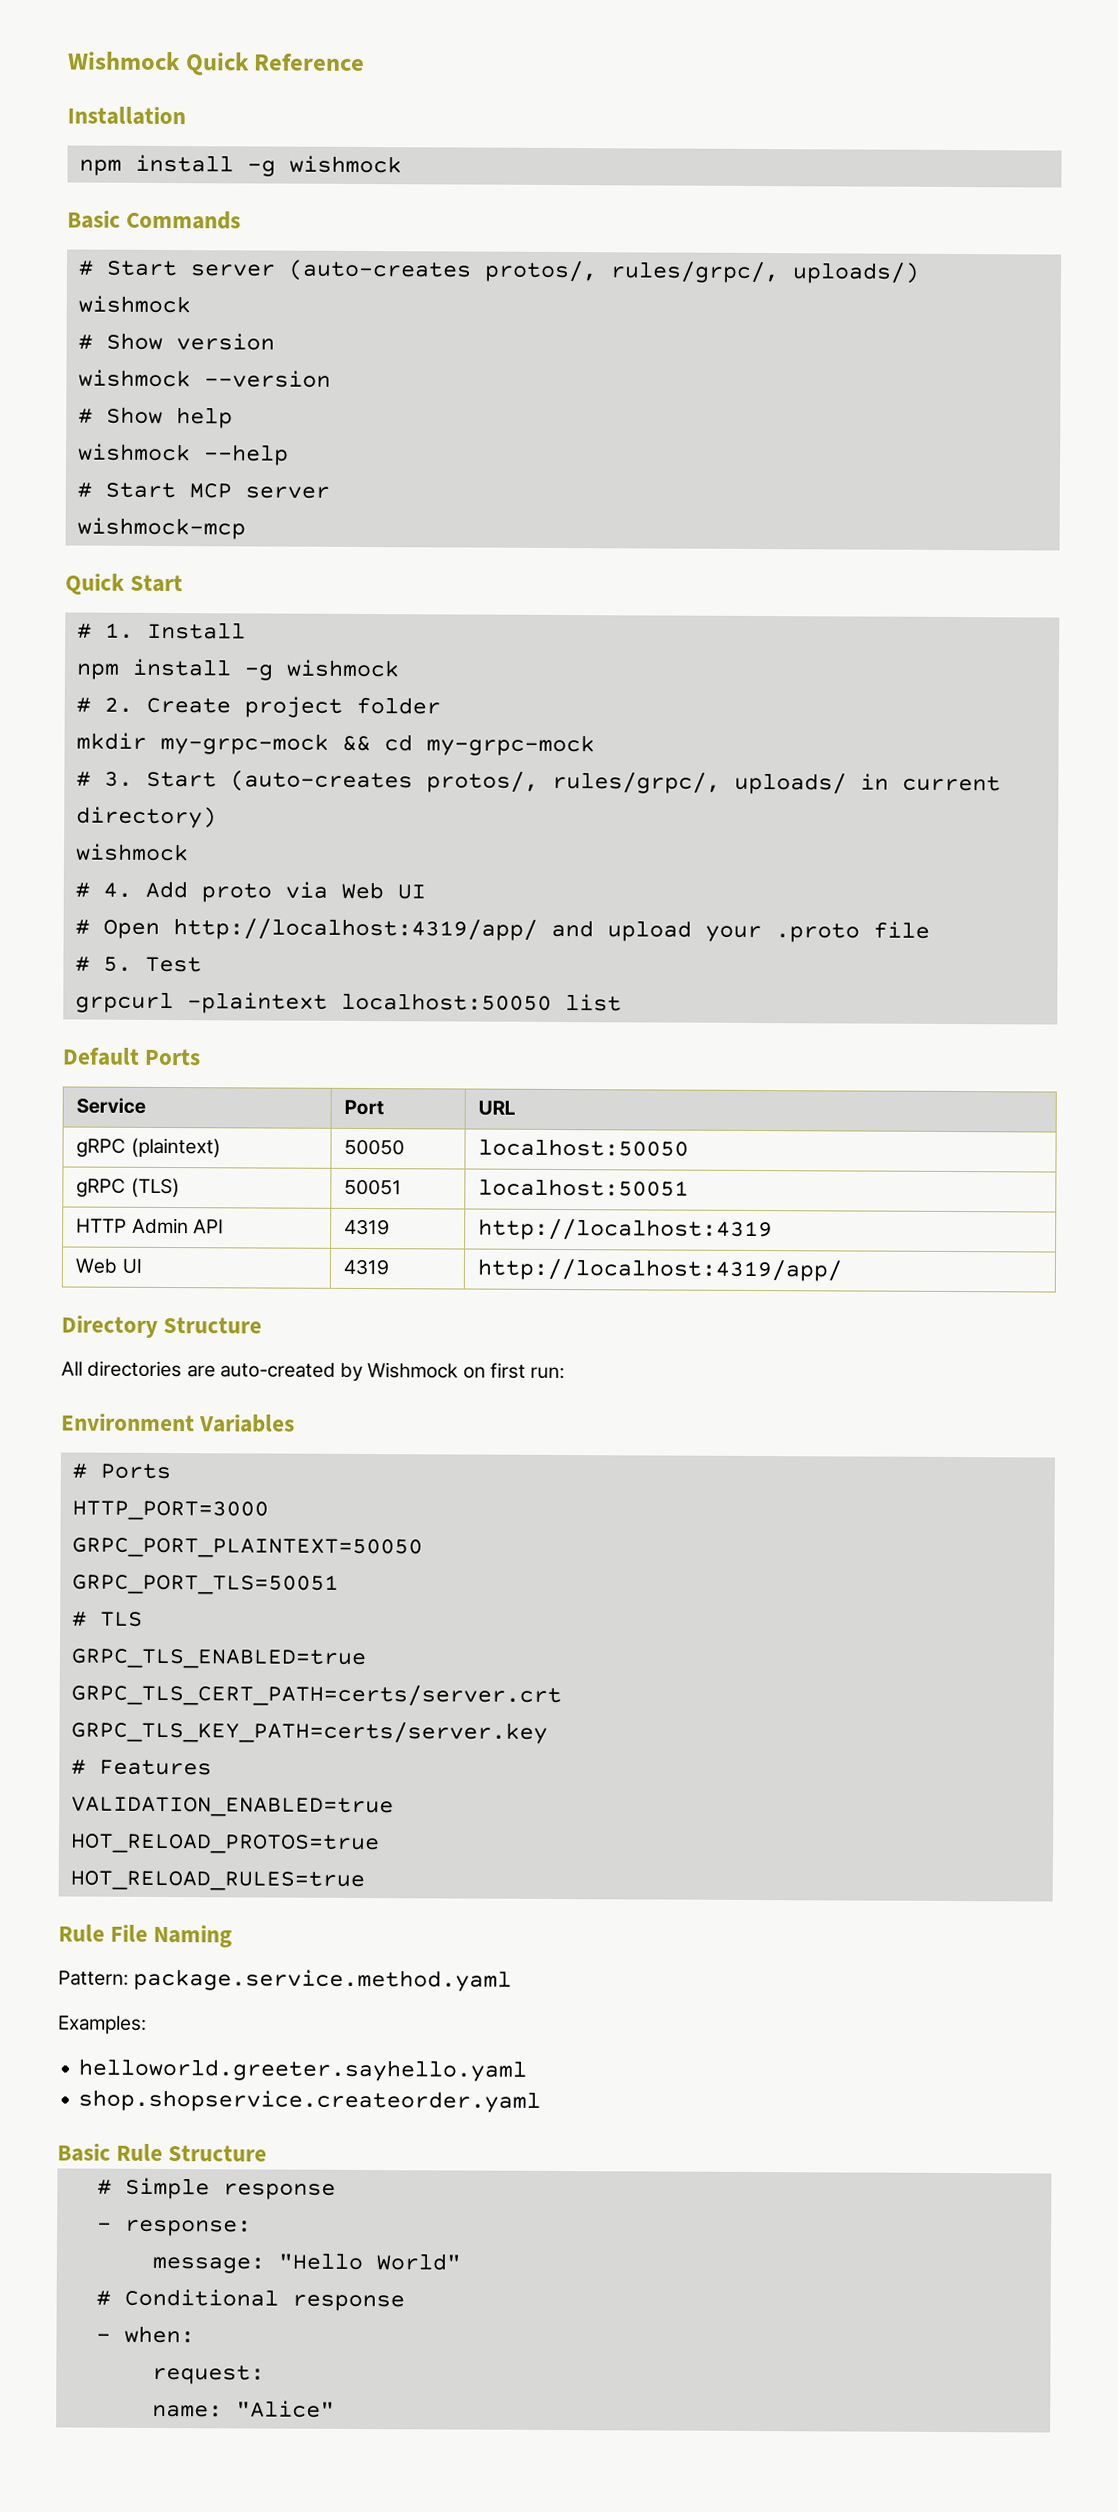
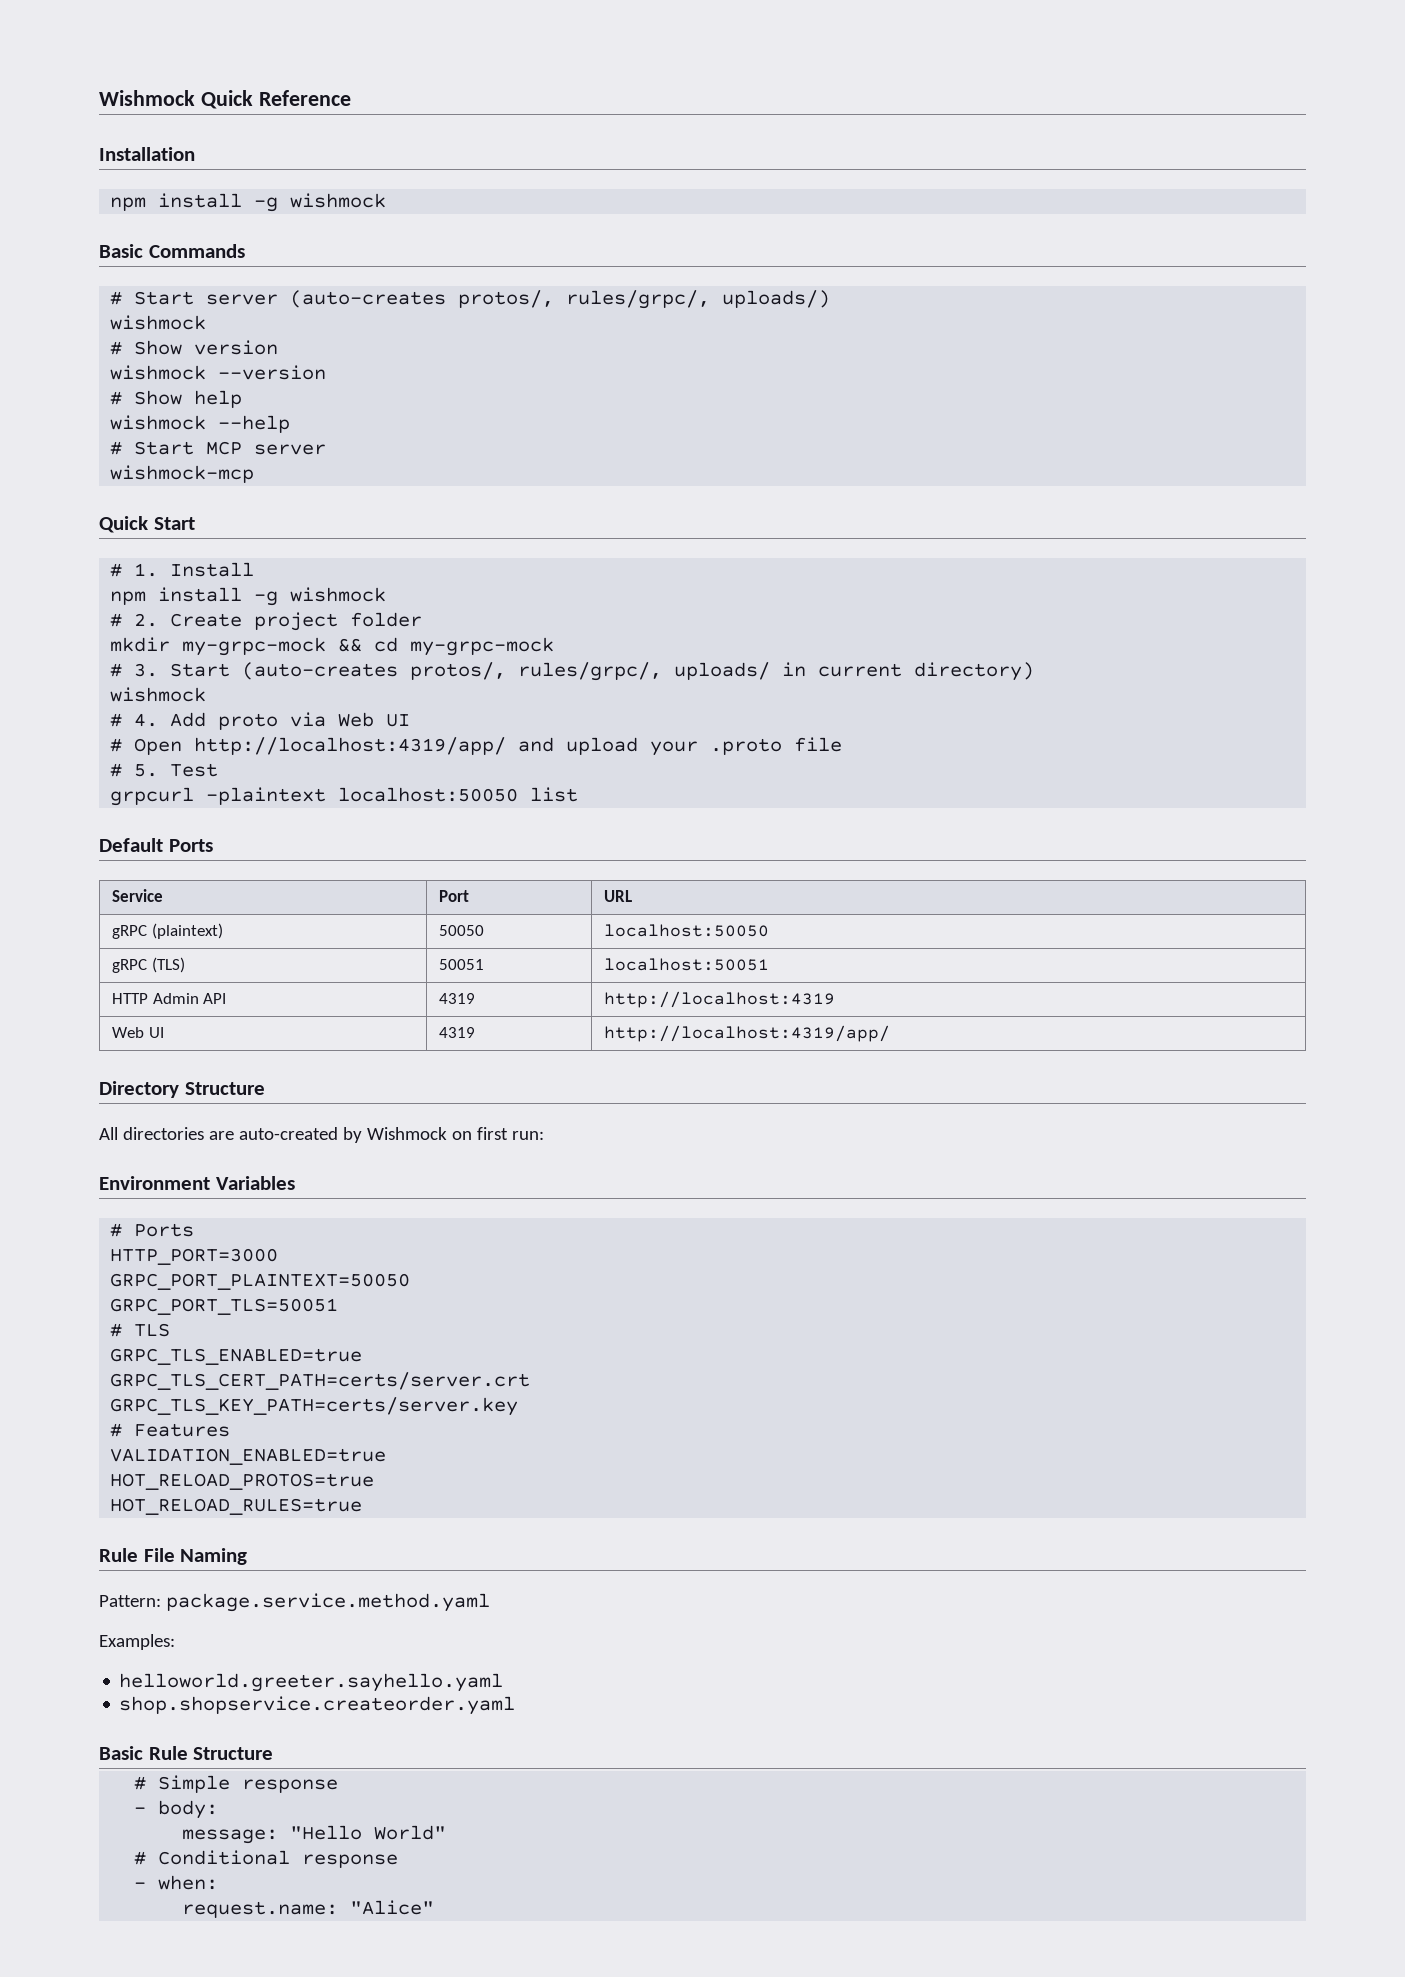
[124,2219,252,2237] response: -> [158,1800,219,1819] body:
[151,2364,265,2385] [151,2404,223,2418] request: // name: -> [182,1901,339,1918] request.name:

